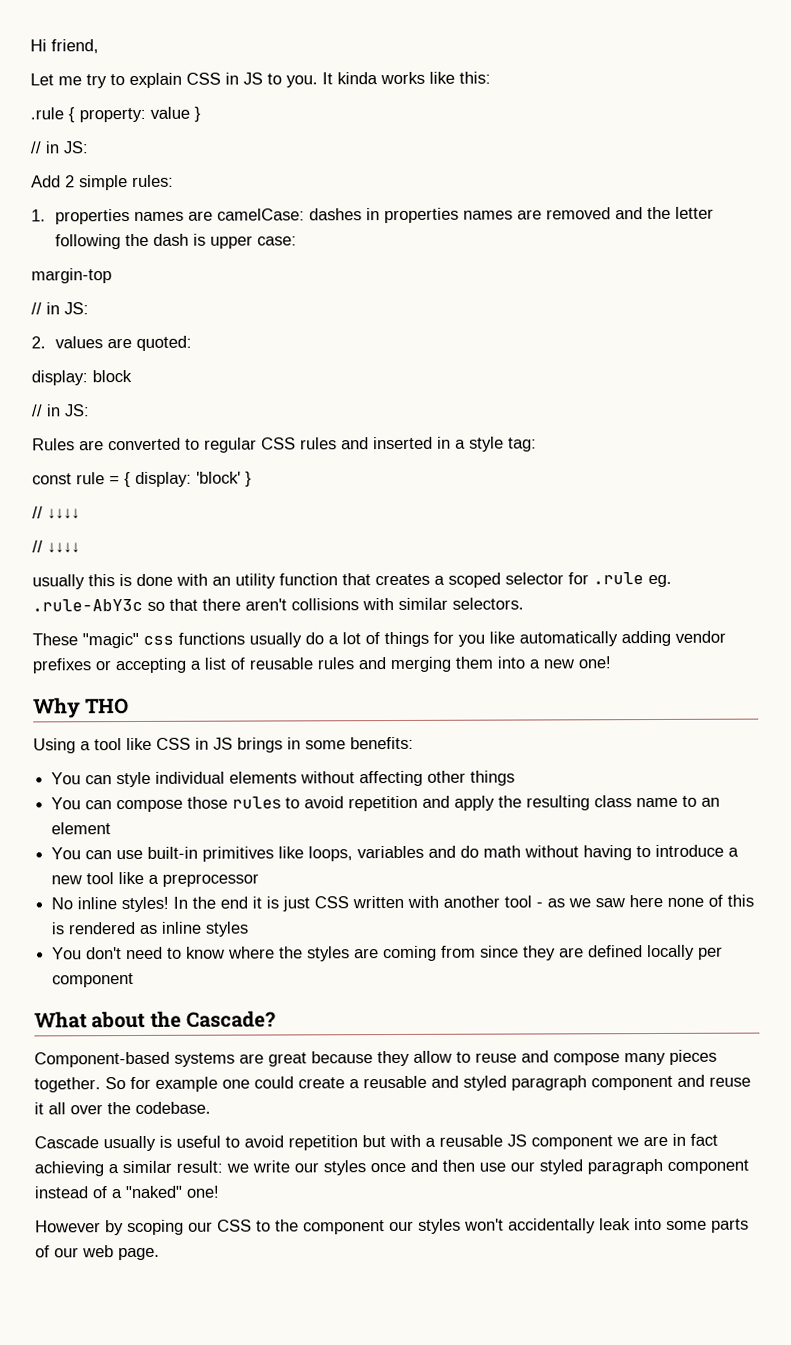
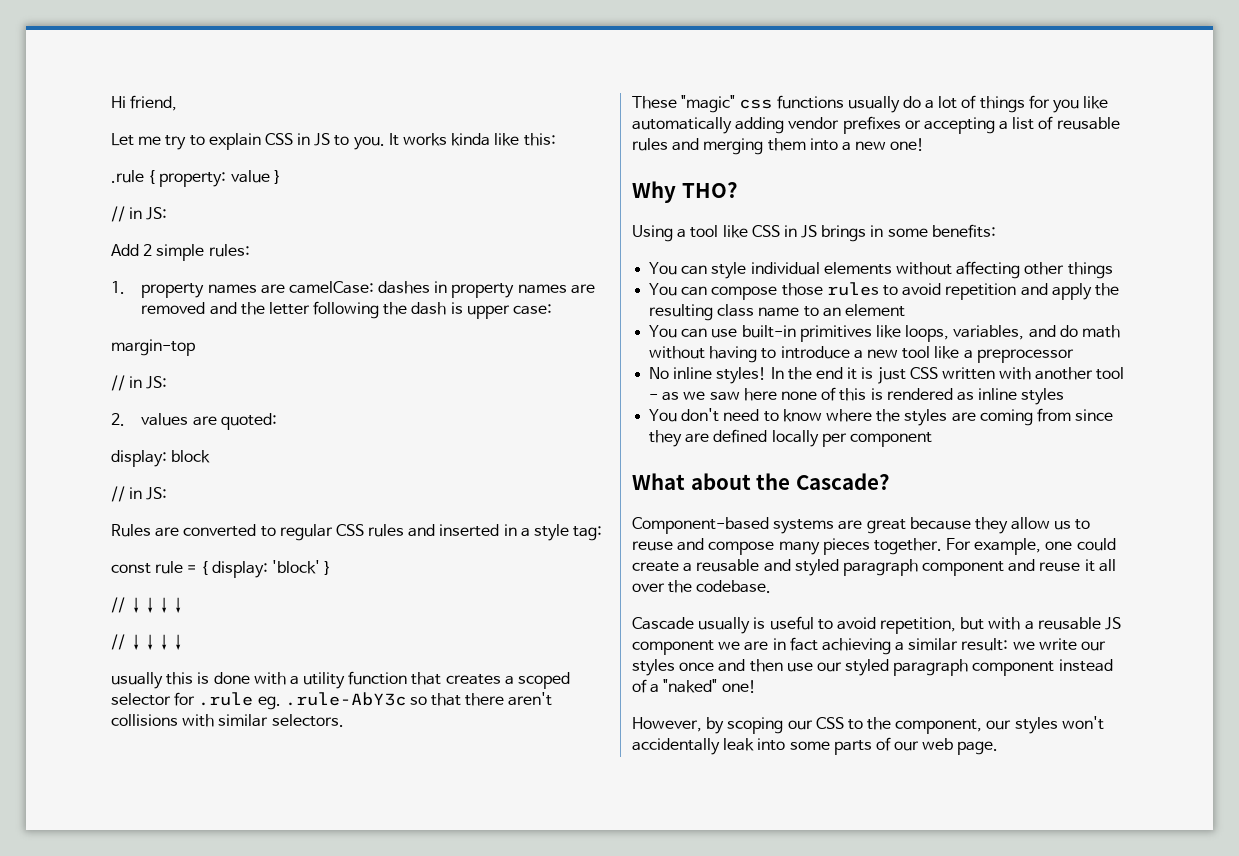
[337,71,425,85] kinda works -> [403,133,491,146] works kinda
[54,209,130,225] properties -> [141,283,205,298] property
[383,207,459,224] properties -> [451,283,515,298] property
[212,576,231,586] an -> [289,676,299,685] a
[85,698,130,715] THO -> [681,182,738,198] THO?
[357,845,425,859] variables -> [953,325,1025,340] variables,
(452, 1056) none -> [1054,520,1072,530] us
[105,1076,218,1092] So for example -> [946,538,1042,555] For example,
[288,1135,358,1151] repetition -> [880,617,957,634] repetition,
[35,1220,101,1233] However -> [632,717,702,732] However,
[303,1220,385,1235] component -> [895,719,983,734] component,

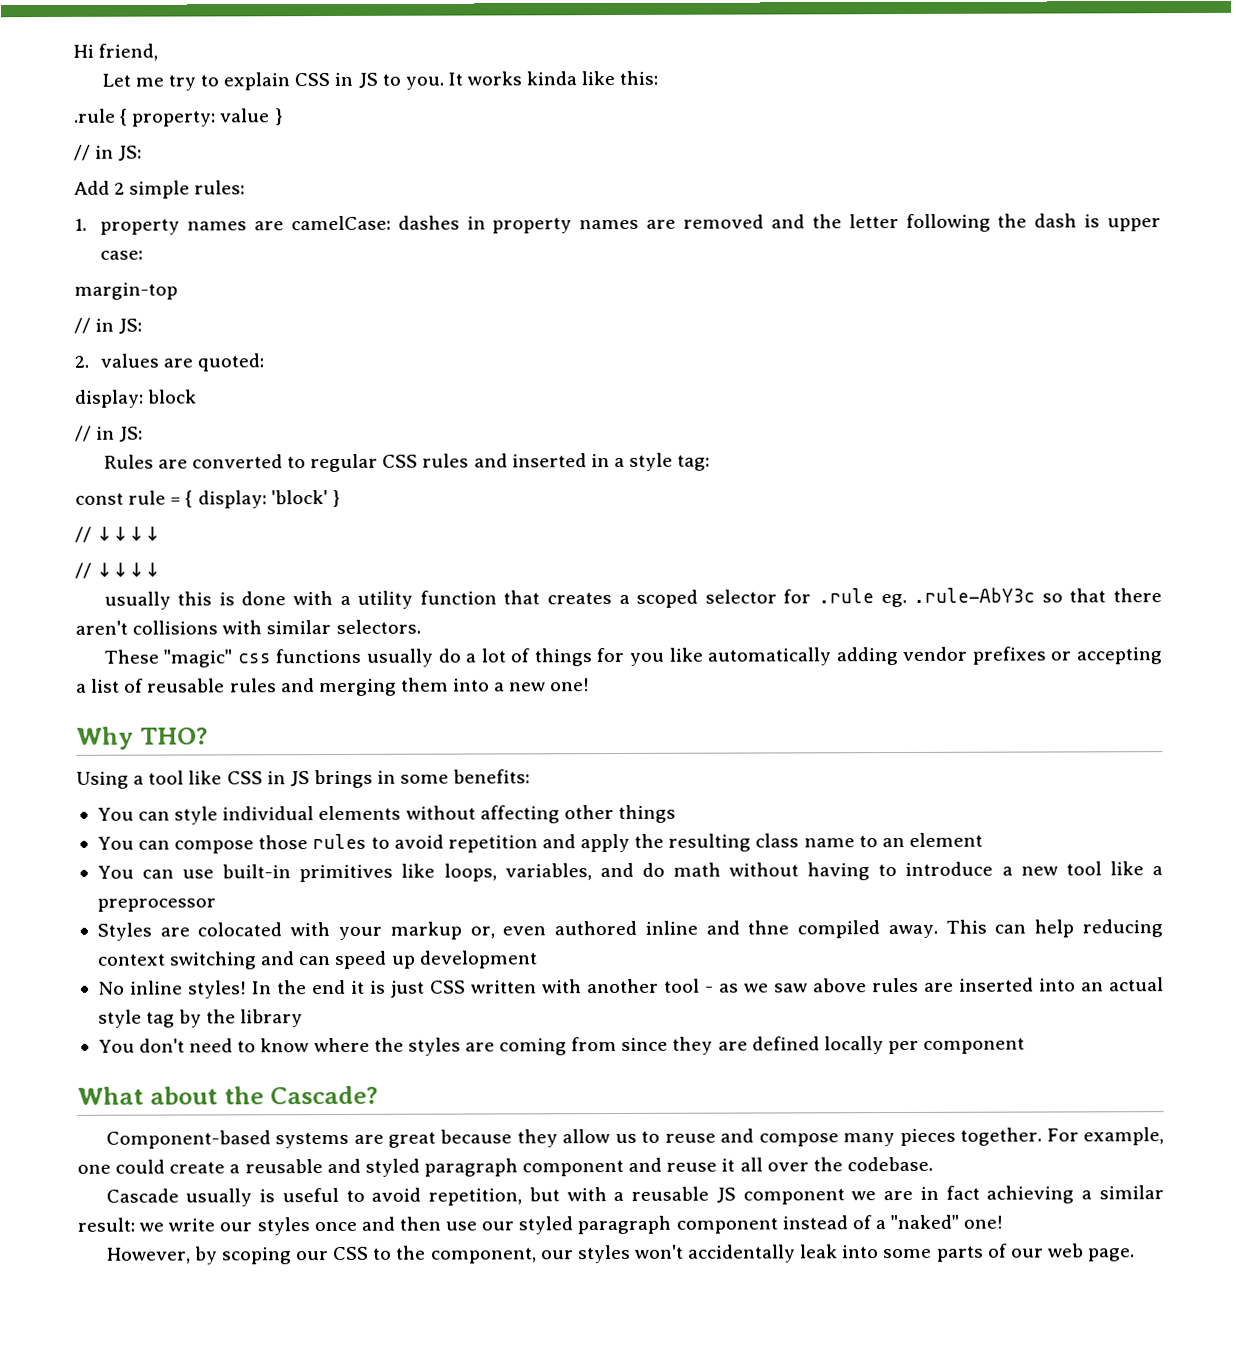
(1074, 356) none -> [96,919,1163,941] [96,950,538,970] // Styles are colocated with your markup or, even authored inline and thne compiled away. This can help reducing context switching and can speed up development
[743,387,1065,405] here none of this is rendered as inline styles -> [812,977,1164,993] [97,1009,304,1028] above rules are inserted into an actual style tag by the library

